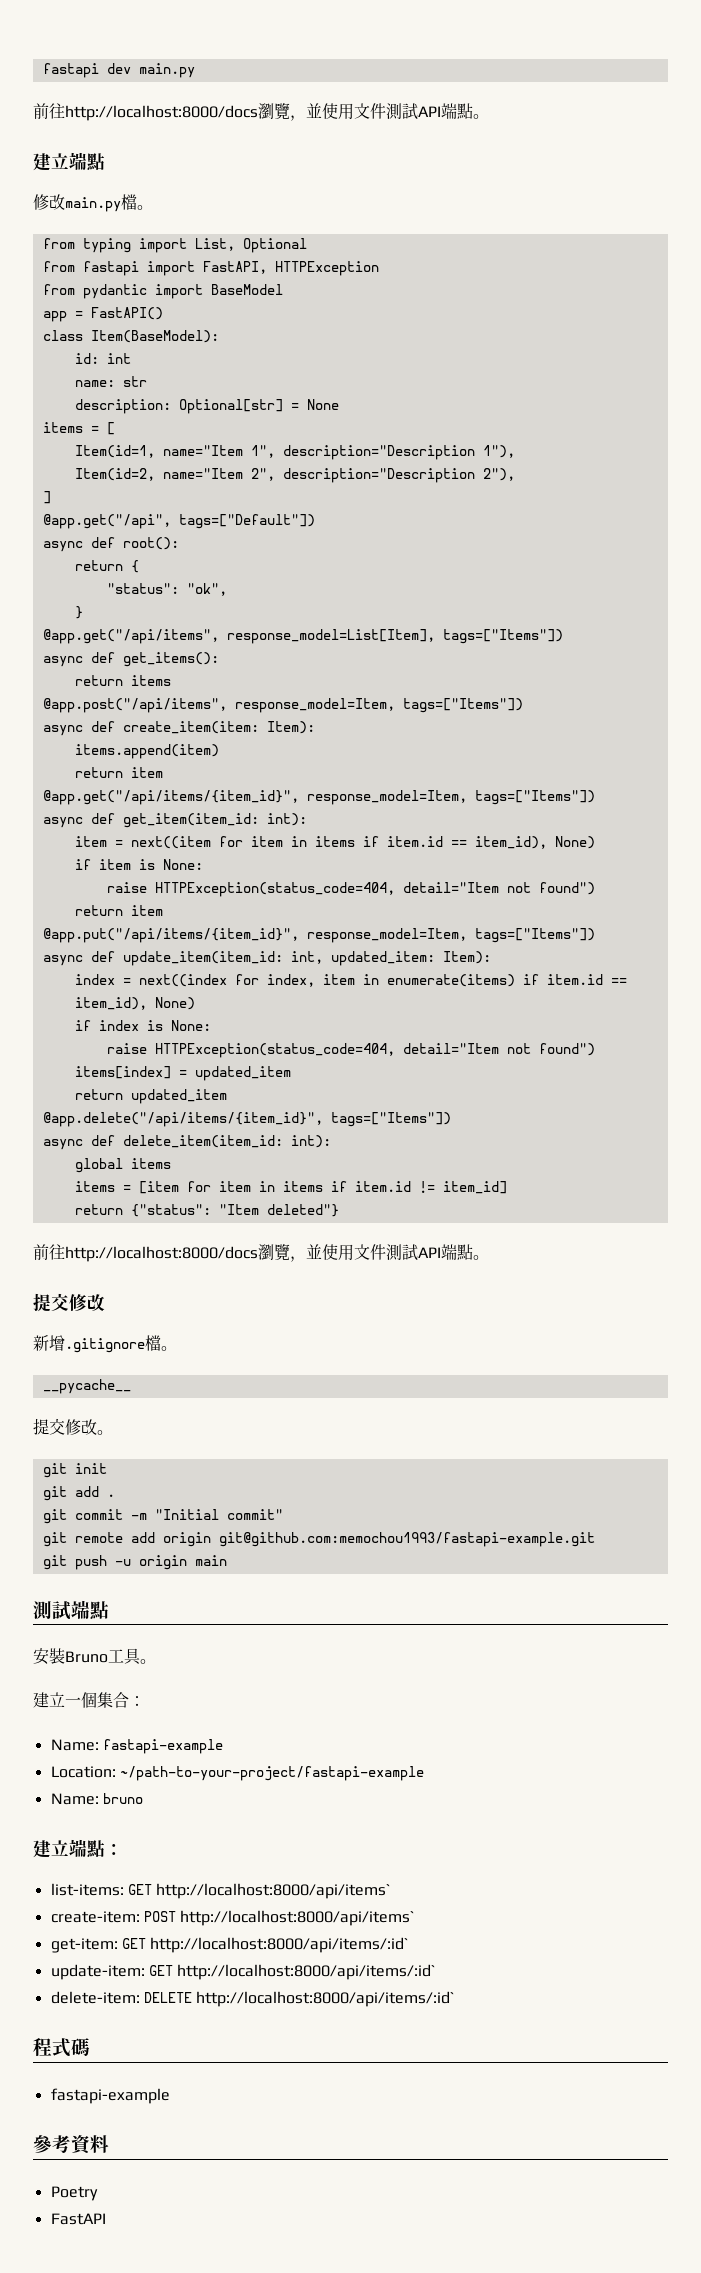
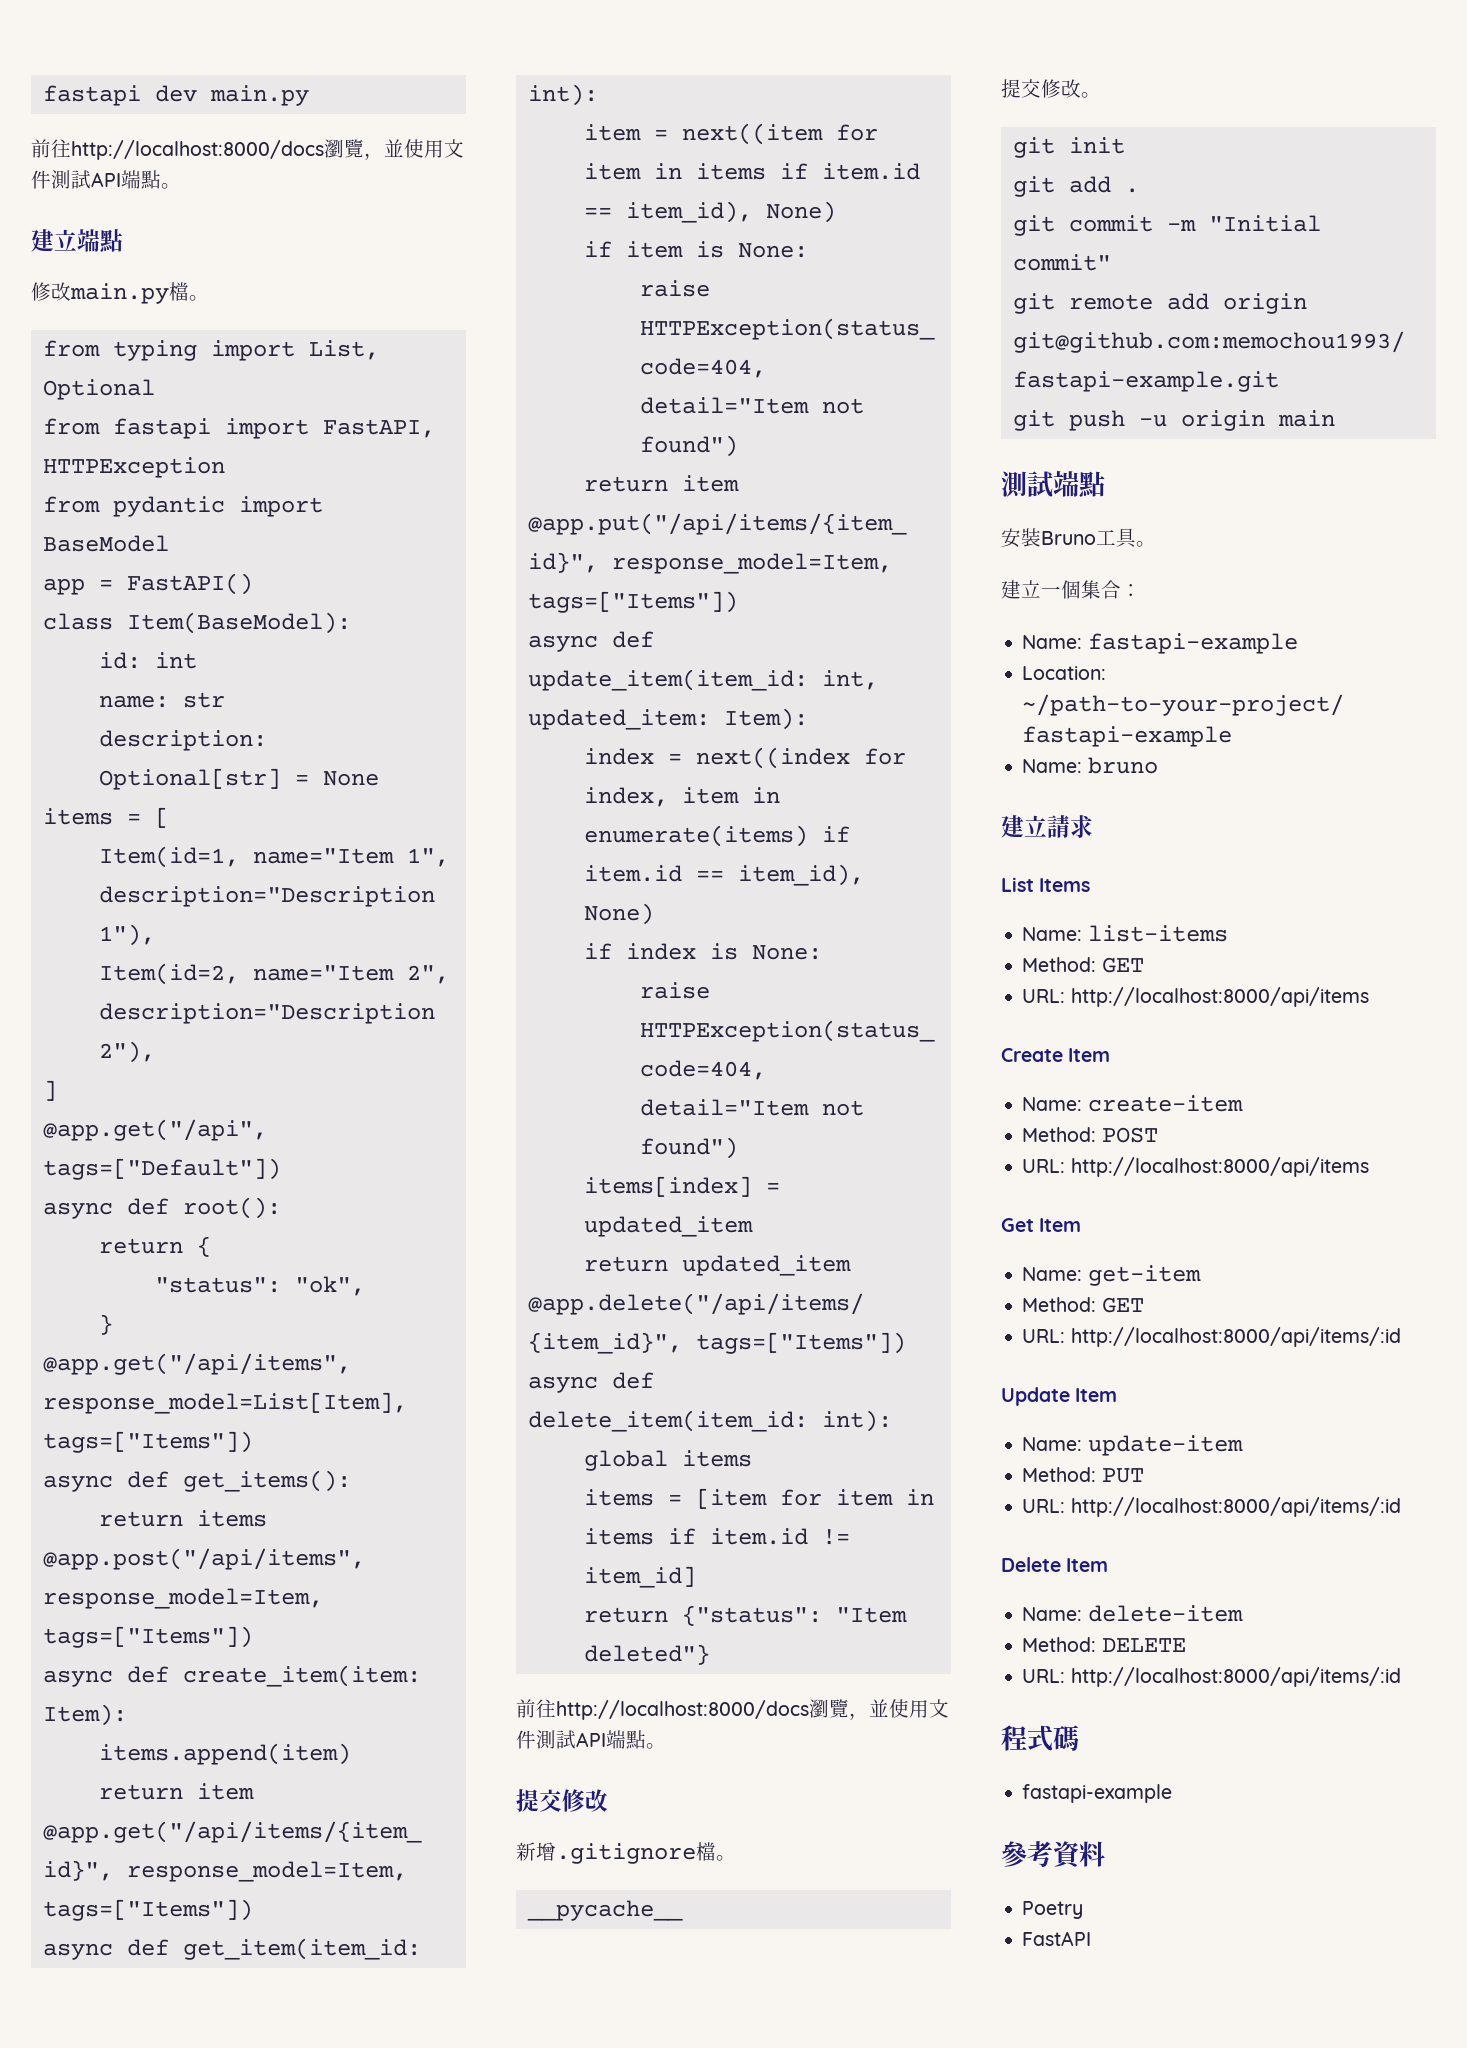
[69,1839,123,1858] [50,1883,391,1899] [50,1910,415,1926] [50,1937,409,1953] [50,1964,436,1980] [50,1991,140,2004] 端點： // list-items: GET http://localhost:8000/api/items` // create-item: POST http://localhost:8000/api/items` // get-item: GET http://localhost:8000/api/items/:id` // update-item: GET http://localhost:8000/api/items/:id` // delete-item: -> [1047,815,1093,838] [1001,877,1091,892] [1022,925,1228,942] [1022,957,1144,973] [1022,987,1369,1007] [1001,1048,1111,1062] [1022,1095,1243,1112] [1022,1127,1158,1143] [1022,1157,1369,1177] [1001,1218,1082,1232] [1022,1265,1201,1286] [1022,1297,1144,1313] [1022,1327,1401,1347] [1001,1387,1118,1406] [1022,1435,1243,1456] [1022,1467,1144,1483] [1022,1497,1401,1517] [1001,1557,1109,1572] [1022,1605,1243,1622] [1022,1637,1097,1652] 請求 // List Items // Name: list-items // Method: GET // URL: http://localhost:8000/api/items // Create Item // Name: create-item // Method: POST // URL: http://localhost:8000/api/items // Get Item // Name: get-item // Method: GET // URL: http://localhost:8000/api/items/:id // Update Item // Name: update-item // Method: PUT // URL: http://localhost:8000/api/items/:id // Delete Item // Name: delete-item // Method:
[196,1991,455,2007] http://localhost:8000/api/items/:id` -> [1022,1667,1401,1687] // URL: http://localhost:8000/api/items/:id

